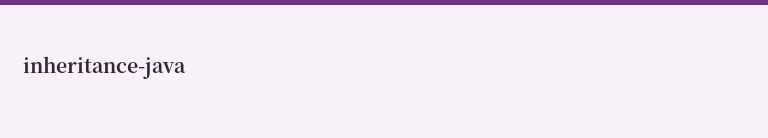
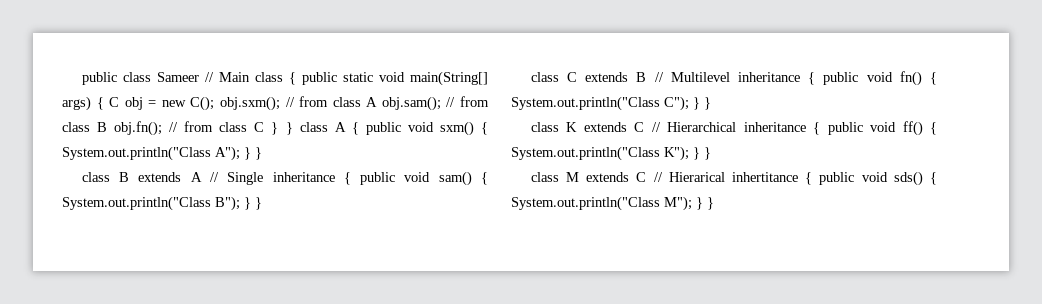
[23,56,186,79] inheritance-java -> [81,71,488,86] [62,96,489,111] [62,121,488,136] [62,146,262,161] [81,171,489,186] [62,196,262,211] [530,71,937,86] [511,96,711,111] [530,121,937,136] [511,146,711,161] [530,171,937,186] [511,196,714,211] public class Sameer // Main class { public static void main(String[] args) { C obj = new C(); obj.sxm(); // from class A obj.sam(); // from class B obj.fn(); // from class C } } class A { public void sxm() { System.out.println("Class A"); } } // class B extends A // Single inheritance { public void sam() { System.out.println("Class B"); } } // class C extends B // Multilevel inheritance { public void fn() { System.out.println("Class C"); } } // class K extends C // Hierarchical inheritance { public void ff() { System.out.println("Class K"); } } // class M extends C // Hierarical inhertitance { public void sds() { System.out.println("Class M"); } }

